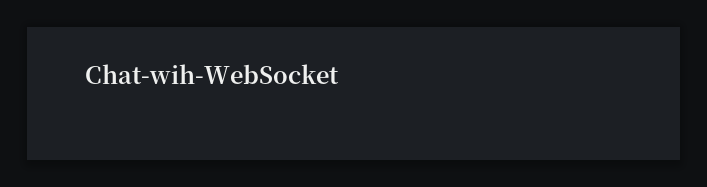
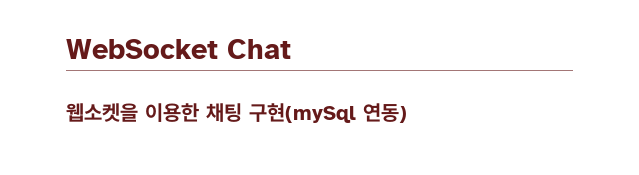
[85,64,339,84] Chat-wih-WebSocket -> [66,39,291,59] [66,103,407,123] WebSocket Chat // 웹소켓을 이용한 채팅 구현(mySql 연동)

